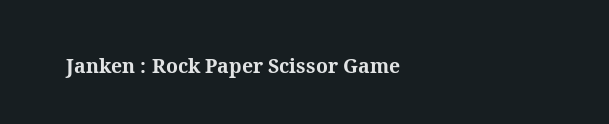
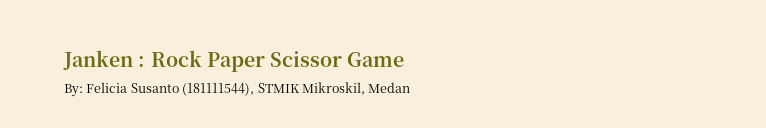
(401, 66) none -> [64,82,411,97] // By: Felicia Susanto (181111544), STMIK Mikroskil, Medan

